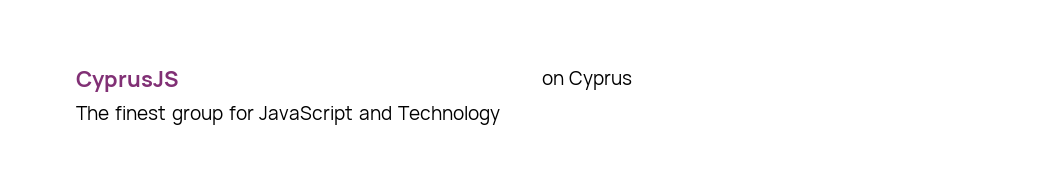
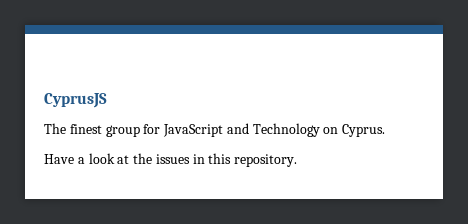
[569,71,633,90] Cyprus -> [342,124,386,137] [44,153,298,167] Cyprus. // Have a look at the issues in this repository.

